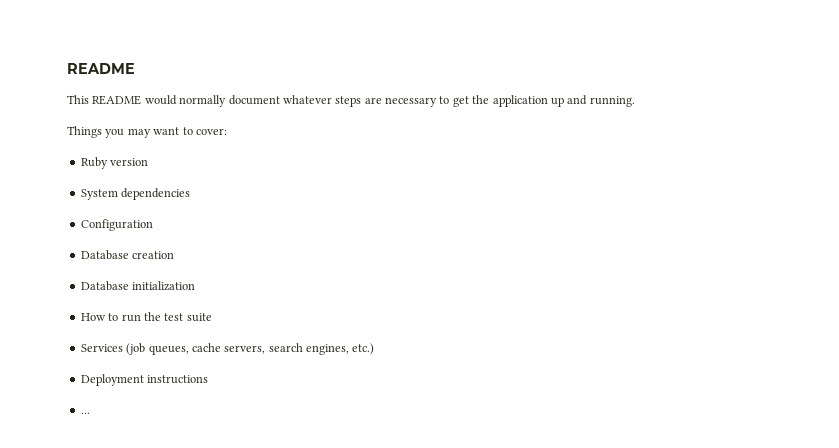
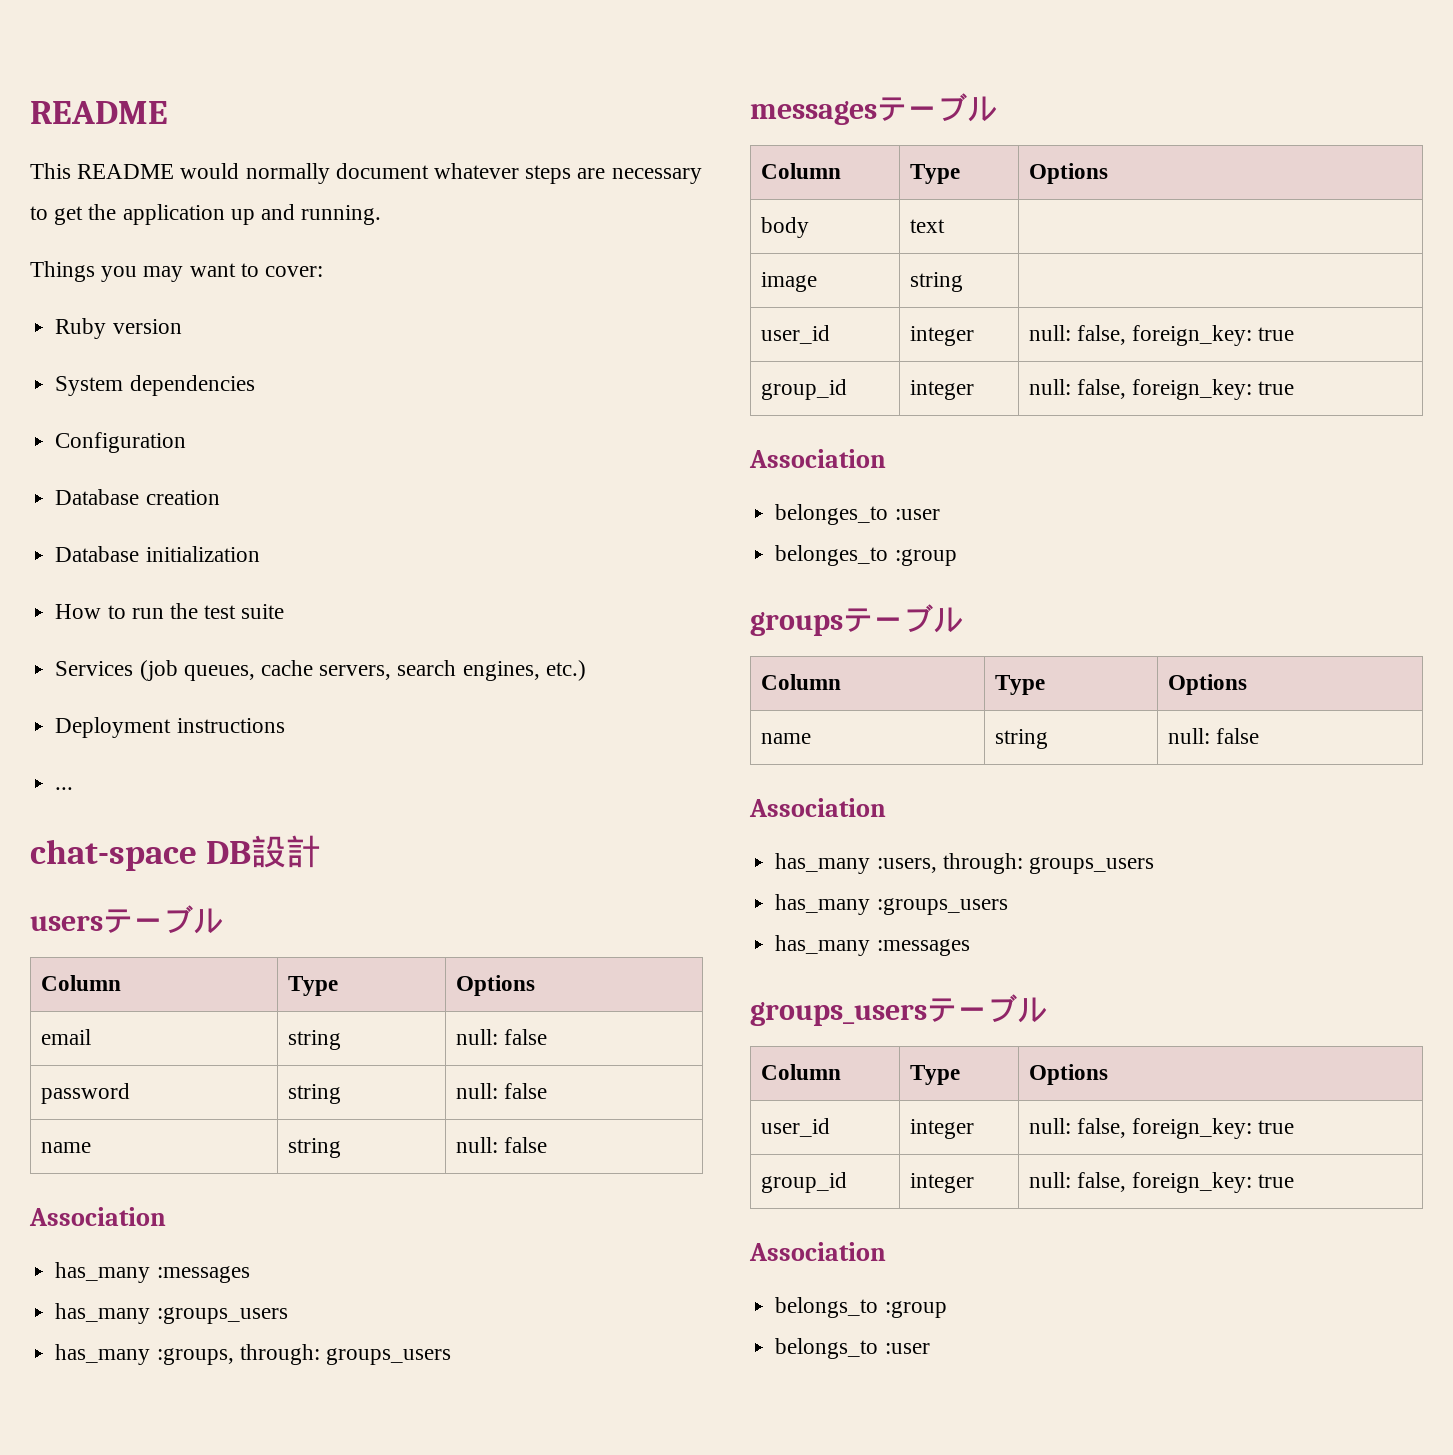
(90, 413) none -> [30,835,322,871] [30,905,223,934] [40,975,121,991] [287,976,338,996] [455,975,535,996] [40,1029,91,1045] [287,1030,341,1050] [455,1029,547,1045] [40,1083,130,1104] [287,1084,341,1104] [455,1083,547,1099] [40,1142,91,1153] [287,1138,341,1158] [455,1137,547,1153] [29,1207,166,1226] [55,1262,250,1283] [55,1303,288,1324] [55,1344,451,1365] [750,93,997,125] [760,163,841,179] [909,164,960,184] [1028,163,1108,184] [760,217,809,238] [909,219,945,233] [760,272,817,292] [909,272,963,292] [760,325,830,344] [909,326,974,346] [1028,325,1295,346] [760,379,847,400] [909,380,974,400] [1028,379,1295,400] [749,449,886,468] [775,504,940,525] [775,545,957,566] [750,604,963,636] [760,674,841,690] [994,675,1045,695] [1167,674,1247,695] [760,733,811,744] [994,729,1048,749] [1167,728,1259,744] [749,798,886,817] [775,853,1154,874] [775,894,1008,915] [775,935,970,956] [750,994,1047,1026] [760,1064,841,1080] [909,1065,960,1085] [1028,1064,1108,1085] [760,1118,830,1137] [909,1119,974,1139] [1028,1118,1295,1139] [760,1172,847,1193] [909,1173,974,1193] [1028,1172,1295,1193] [749,1242,886,1261] [775,1297,947,1318] [775,1338,930,1359] // chat-space DB設計 // usersテーブル // Column | Type | Options // email | string | null: false // password | string | null: false // name | string | null: false // Association // has_many :messages // has_many :groups_users // has_many :groups, through: groups_users // messagesテーブル // Column | Type | Options // body | text | // image | string | // user_id | integer | null: false, foreign_key: true // group_id | integer | null: false, foreign_key: true // Association // belonges_to :user // belonges_to :group // groupsテーブル // Column | Type | Options // name | string | null: false // Association // has_many :users, through: groups_users // has_many :groups_users // has_many :messages // groups_usersテーブル // Column | Type | Options // user_id | integer | null: false, foreign_key: true // group_id | integer | null: false, foreign_key: true // Association // belongs_to :group // belongs_to :user

